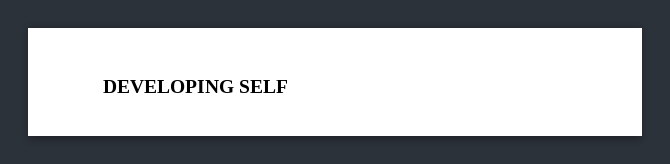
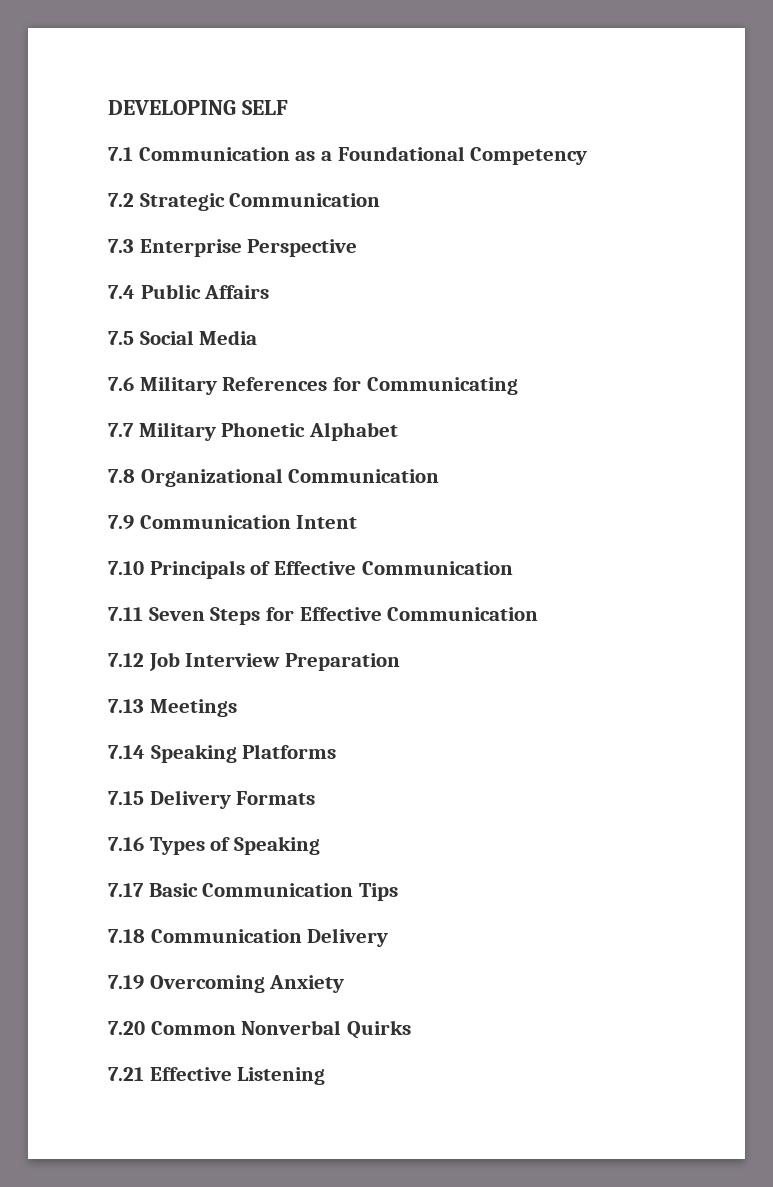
(289, 86) none -> [108,146,588,165] [108,193,381,211] [108,239,358,257] [108,284,270,299] [108,330,258,345] [108,376,518,395] [108,422,399,441] [108,468,440,487] [108,515,358,530] [108,560,513,579] [108,607,539,625] [108,652,401,671] [108,699,237,717] [108,744,337,763] [108,790,316,809] [108,836,321,855] [108,883,399,901] [108,928,389,947] [108,975,345,993] [108,1020,412,1039] [108,1067,326,1085] // 7.1 Communication as a Foundational Competency // 7.2 Strategic Communication // 7.3 Enterprise Perspective // 7.4 Public Affairs // 7.5 Social Media // 7.6 Military References for Communicating // 7.7 Military Phonetic Alphabet // 7.8 Organizational Communication // 7.9 Communication Intent // 7.10 Principals of Effective Communication // 7.11 Seven Steps for Effective Communication // 7.12 Job Interview Preparation // 7.13 Meetings // 7.14 Speaking Platforms // 7.15 Delivery Formats // 7.16 Types of Speaking // 7.17 Basic Communication Tips // 7.18 Communication Delivery // 7.19 Overcoming Anxiety // 7.20 Common Nonverbal Quirks // 7.21 Effective Listening

